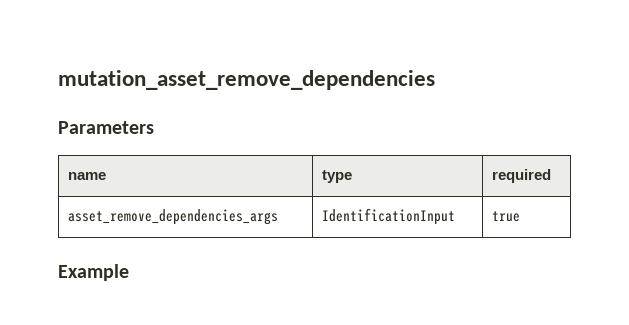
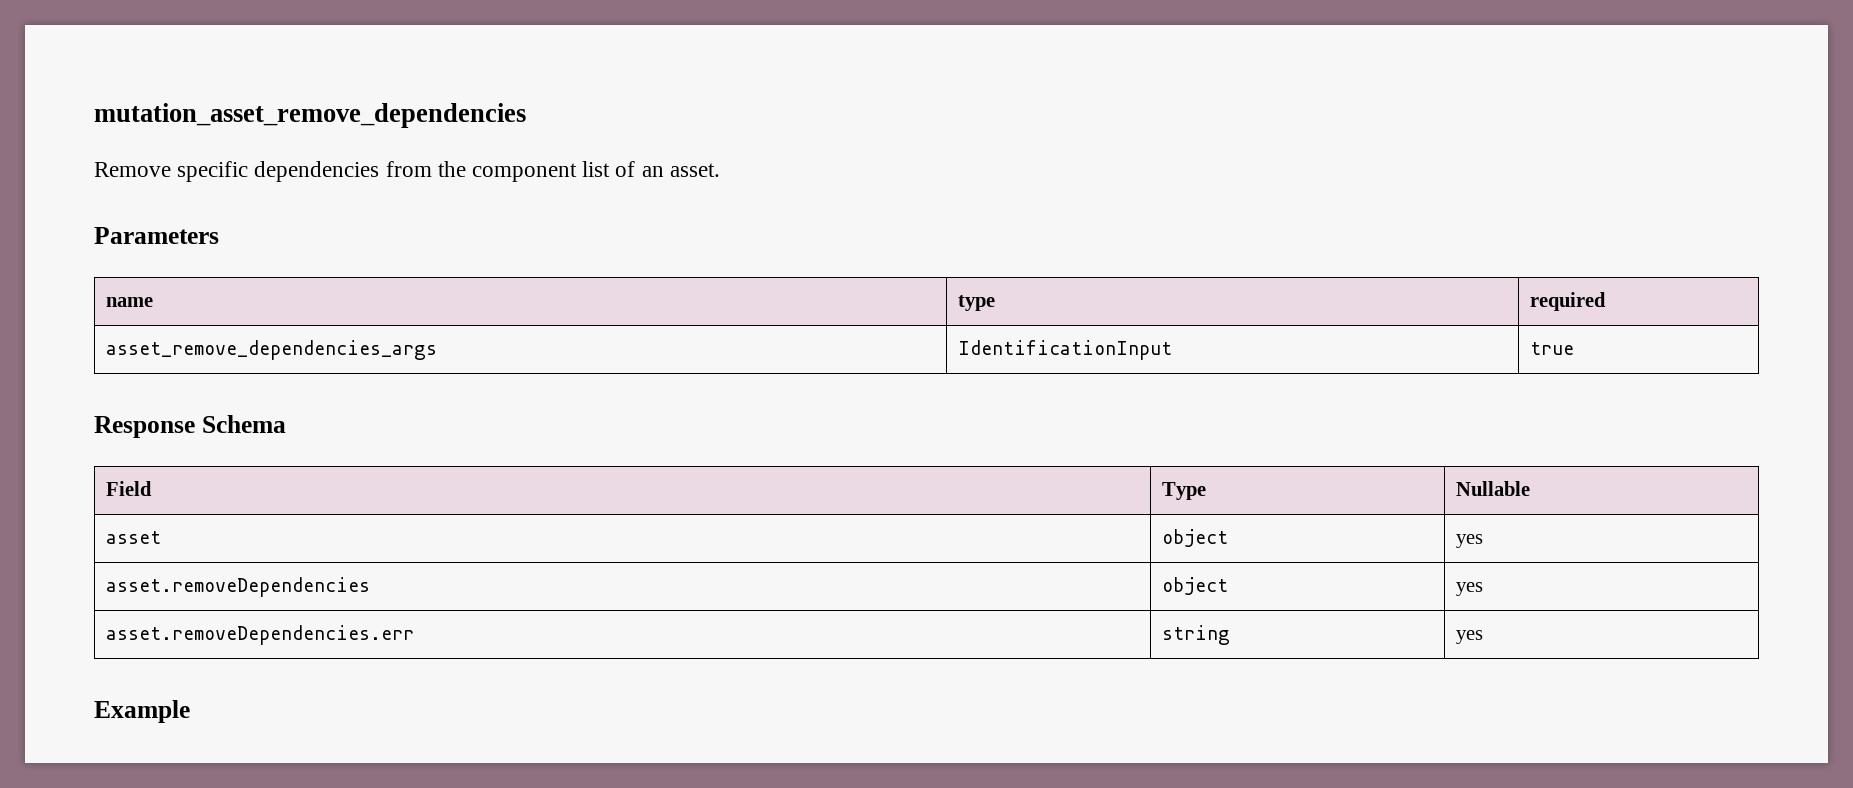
(435, 80) none -> [94,161,720,182] // Remove specific dependencies from the component list of an asset.
(520, 216) none -> [94,415,286,438] [105,481,152,496] [1161,482,1206,500] [1455,481,1530,496] [105,531,161,544] [1161,529,1228,547] [1455,534,1483,548] [105,577,370,597] [1161,577,1228,595] [1455,582,1483,596] [105,625,414,645] [1161,625,1230,645] [1455,630,1483,644] // Response Schema // Field | Type | Nullable // asset | object | yes // asset.removeDependencies | object | yes // asset.removeDependencies.err | string | yes

